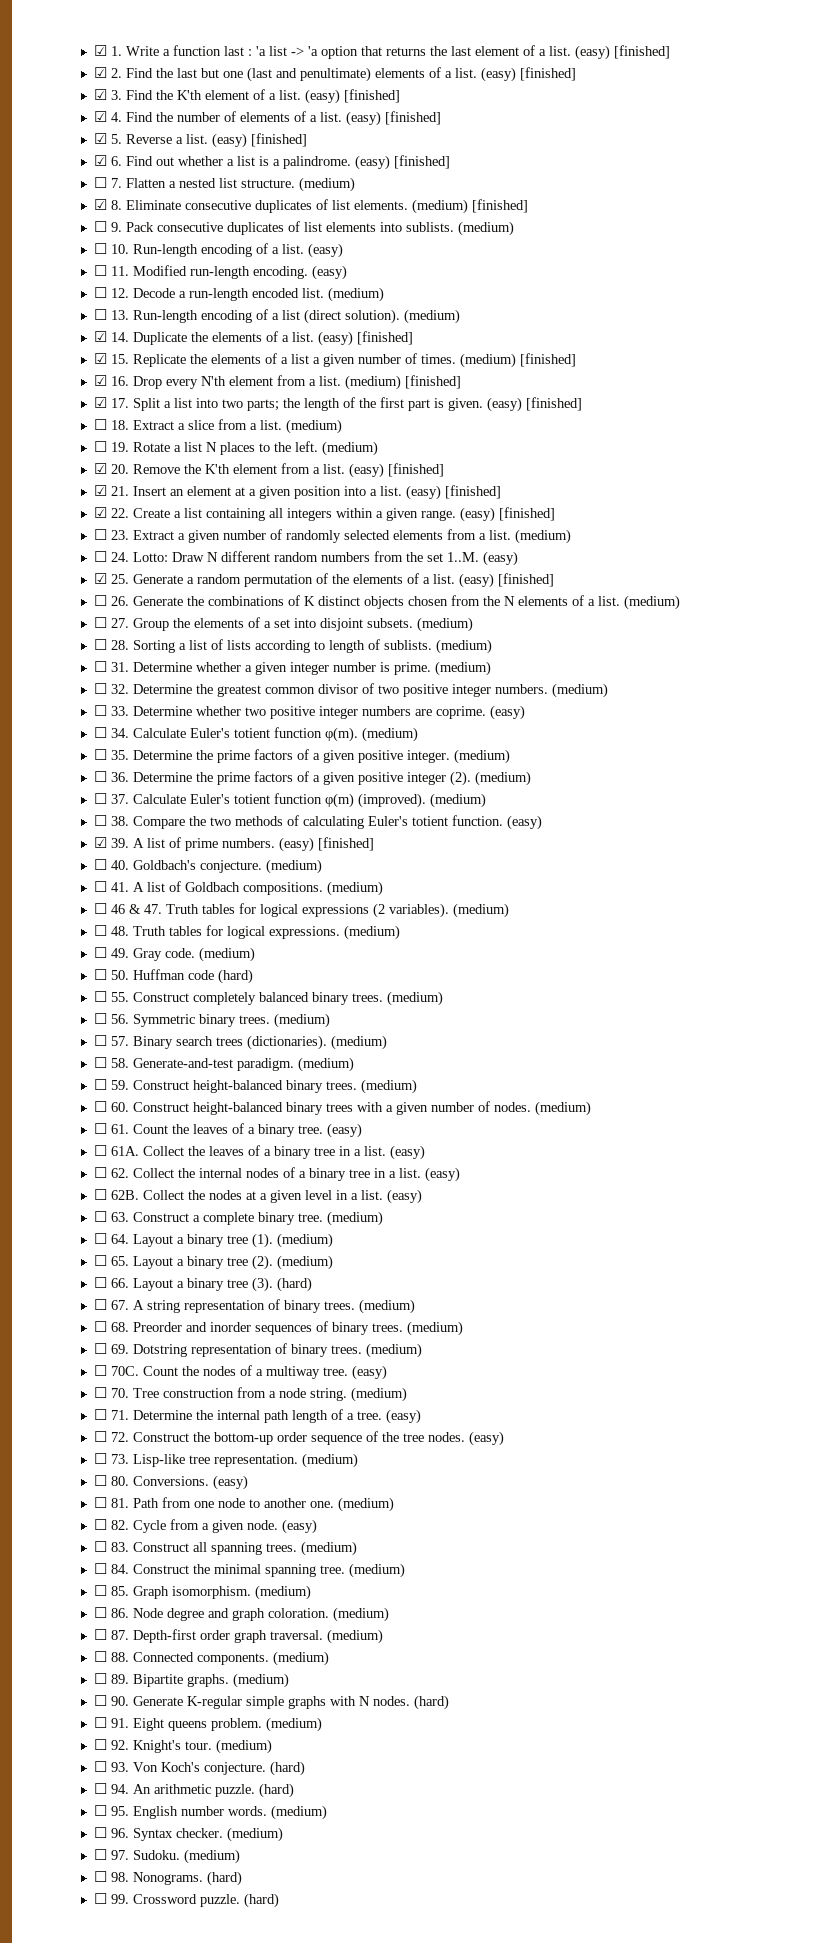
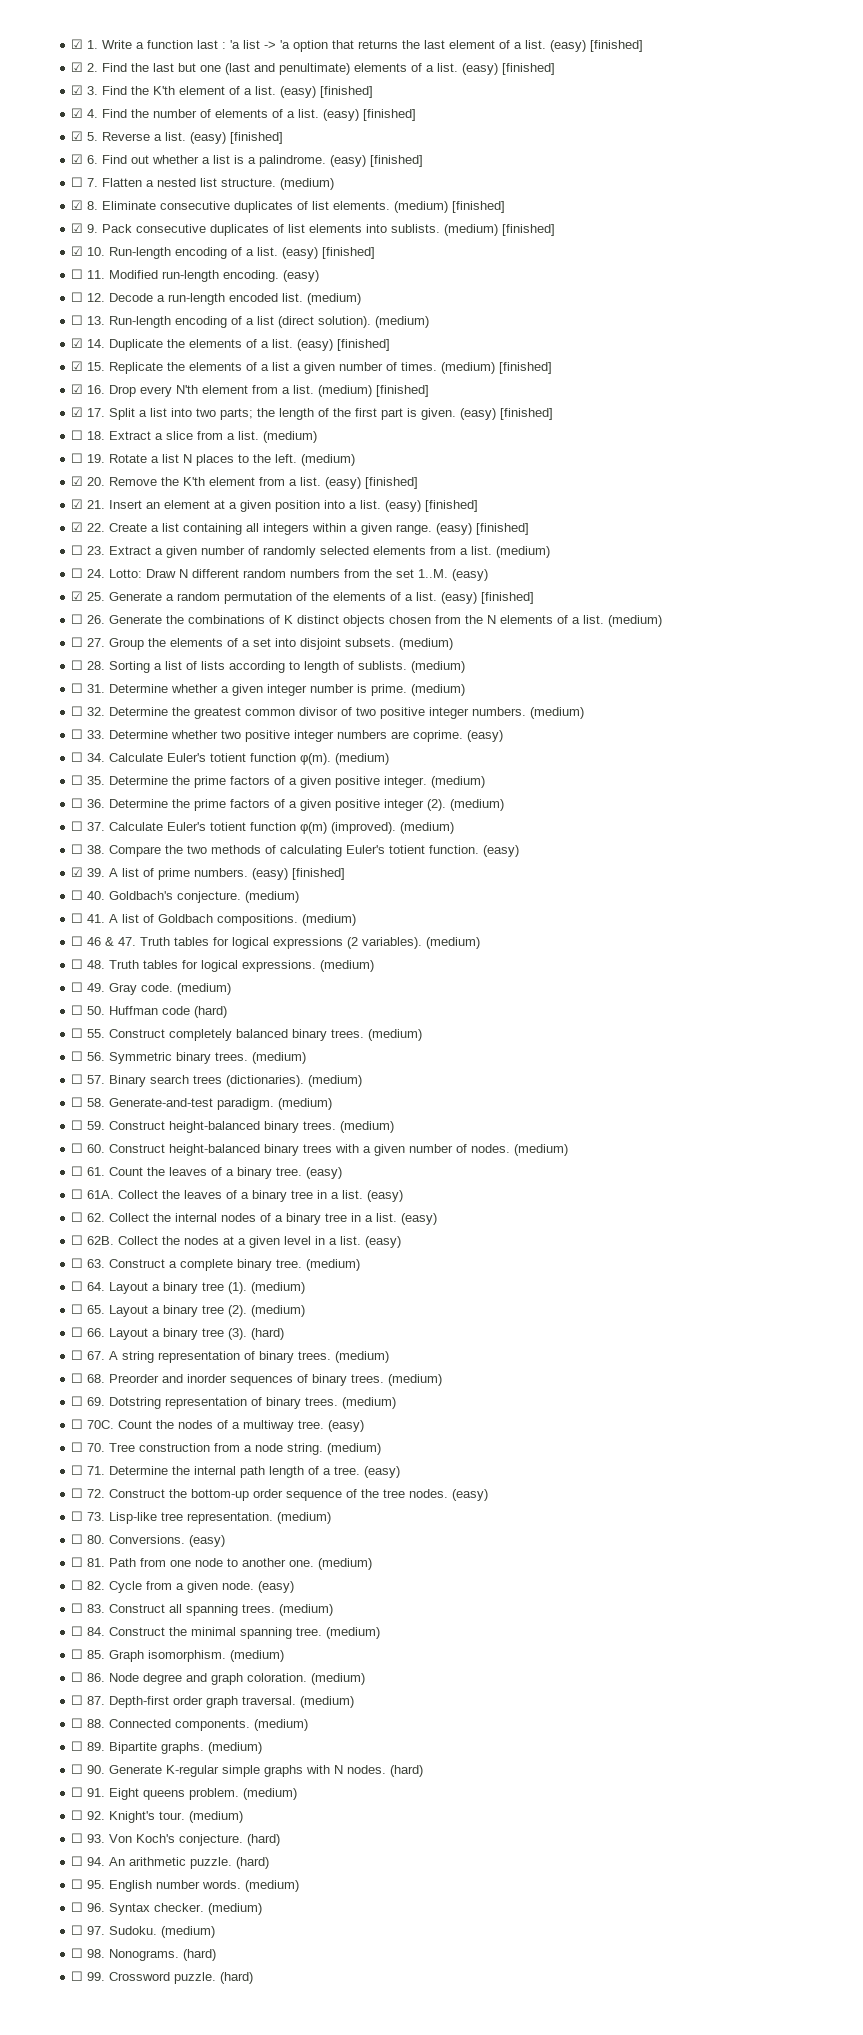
[93,221,107,232] ☐ -> [71,223,84,233] ☑
[93,243,107,254] // ☐ -> [502,224,556,236] [71,246,84,256] [finished] // ☑
(343, 250) none -> [322,247,376,259] [finished]

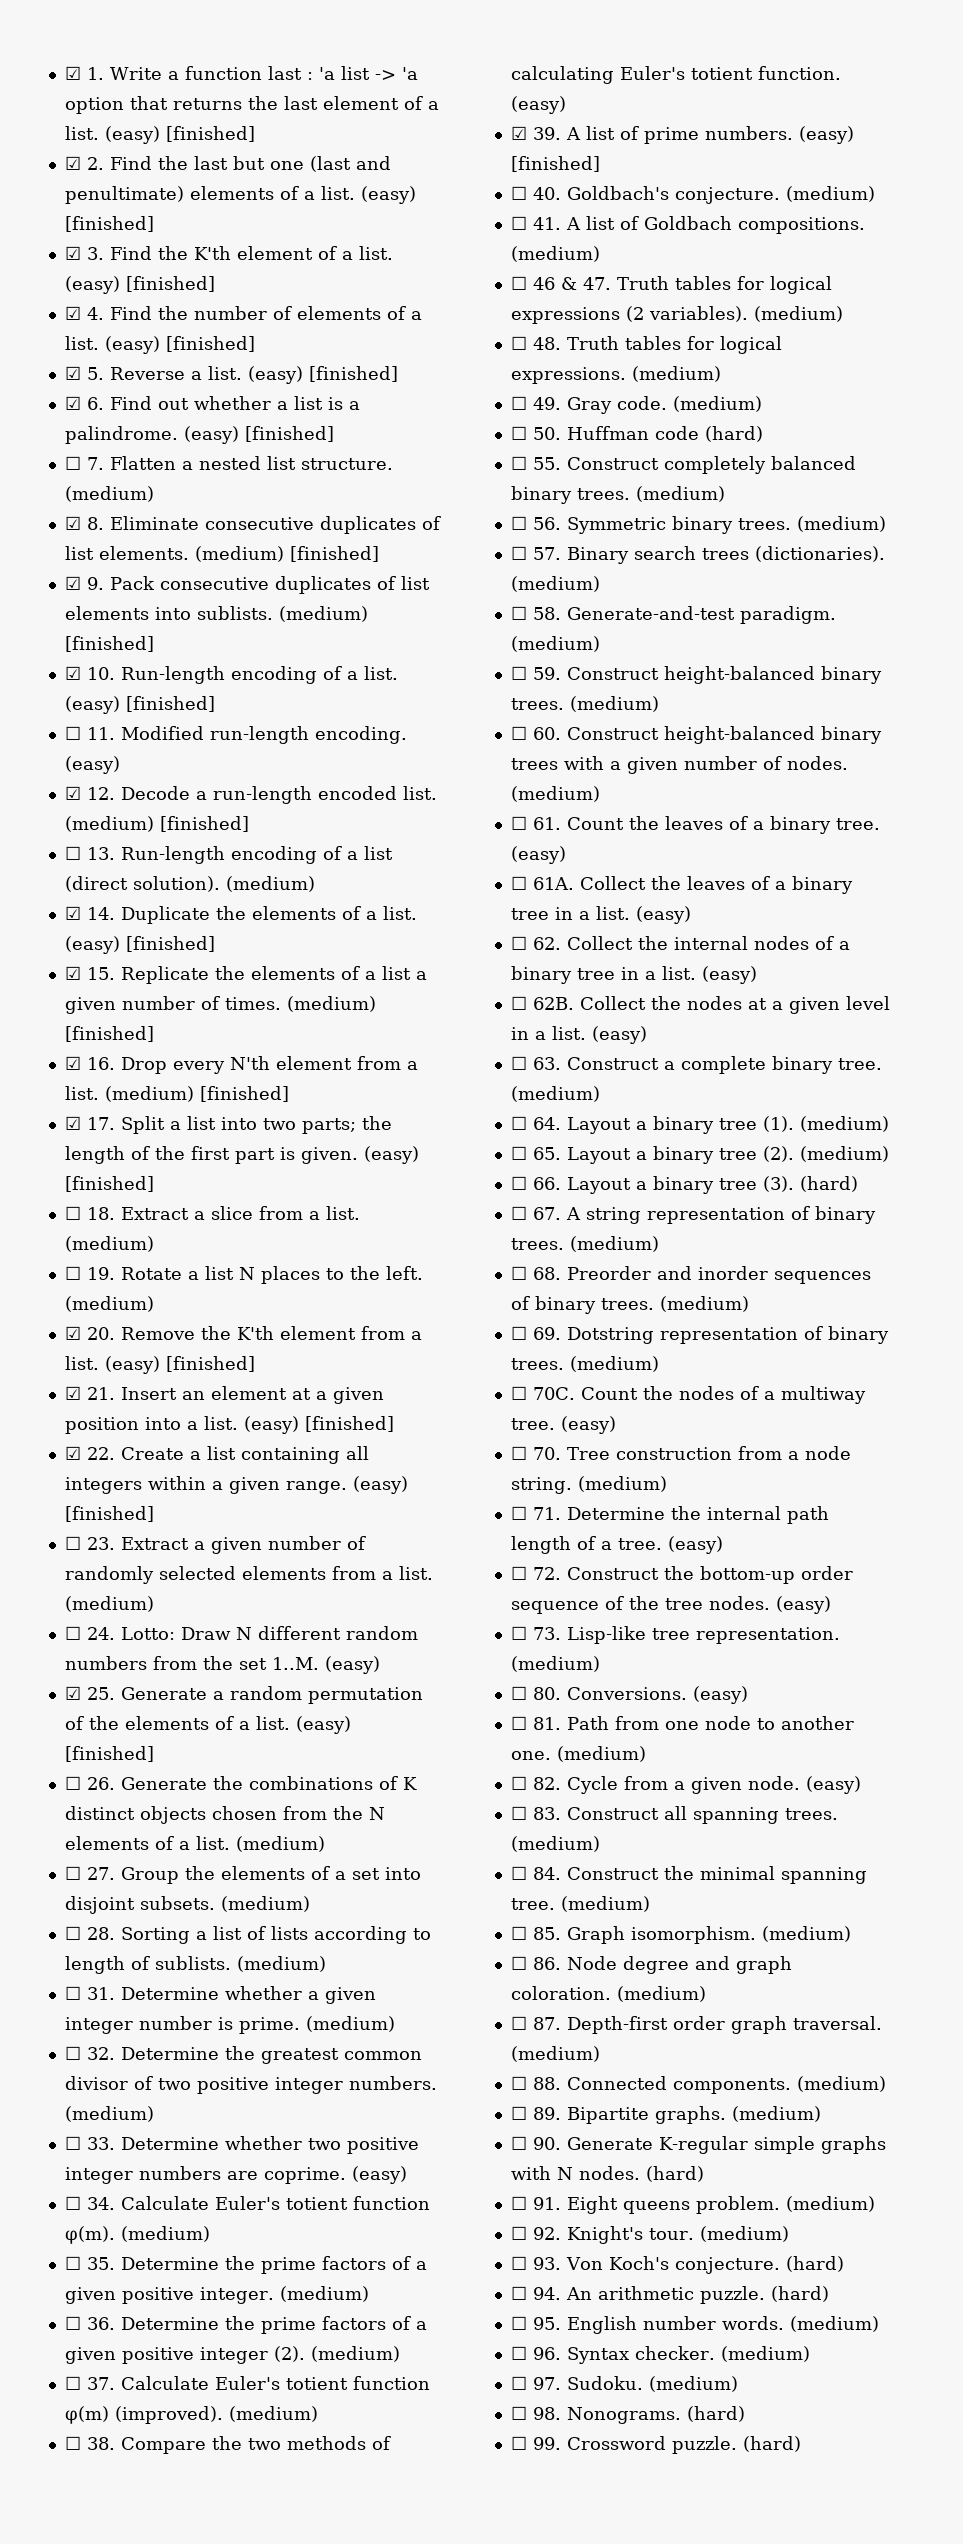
[71,292,84,302] ☐ -> [64,786,81,800] ☑
(362, 299) none -> [159,816,249,832] [finished]

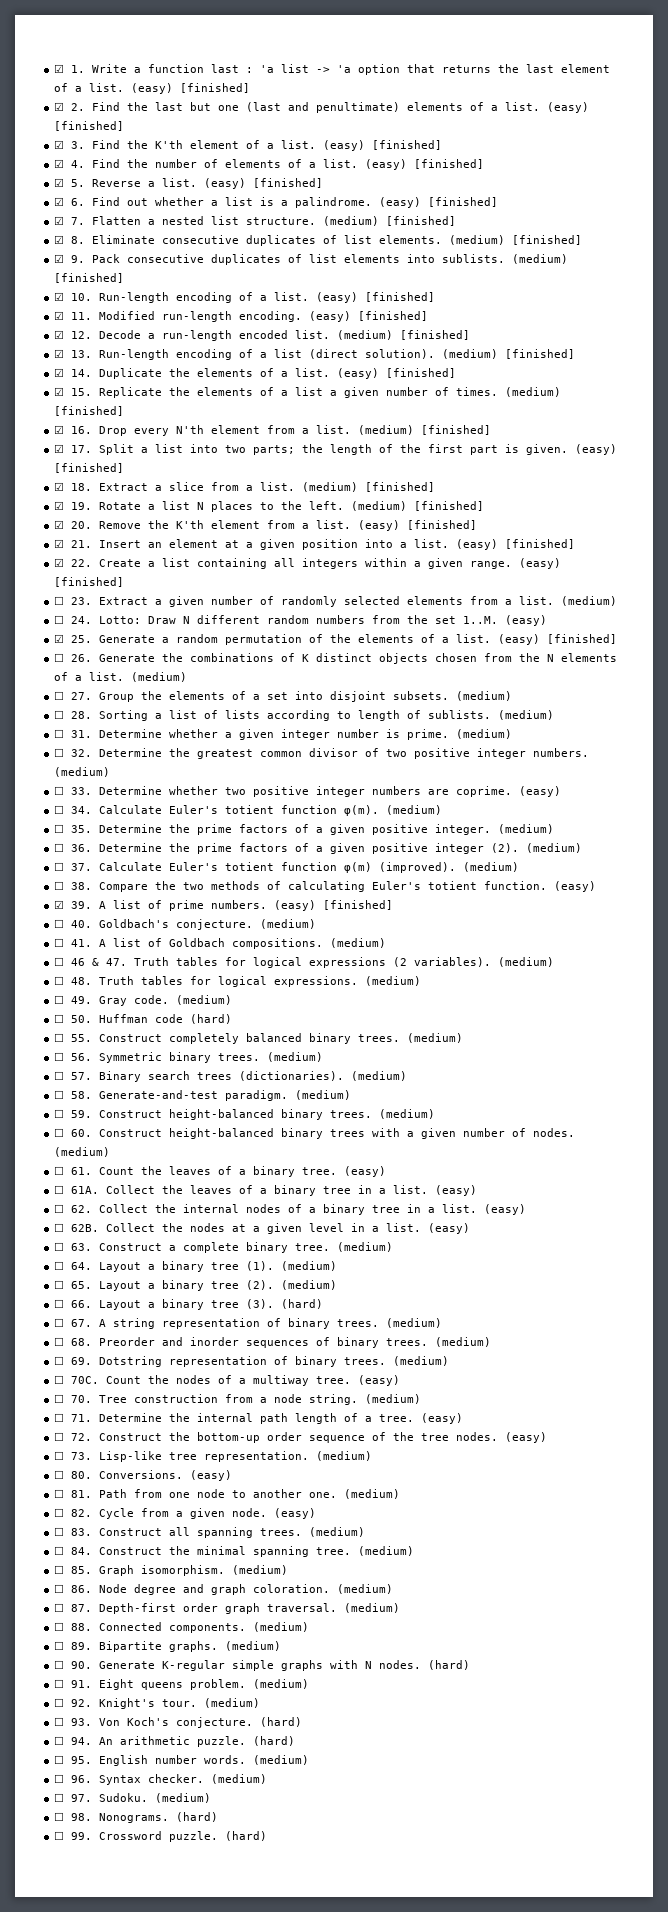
[64,456,81,470] ☐ -> [54,216,65,225] ☑
(154, 494) none -> [386,216,457,226] [finished]
[64,726,81,740] ☐ -> [54,311,65,320] ☑
(120, 765) none -> [358,311,429,321] [finished]
[64,846,81,860] ☐ -> [54,349,65,358] ☑
(315, 884) none -> [505,349,576,359] [finished]
[64,1206,81,1220] ☐ -> [54,482,65,491] ☑
[64,1266,81,1280] // ☐ -> [365,482,436,492] [54,501,65,510] [finished] // ☑
(154, 1304) none -> [414,501,485,511] [finished]

